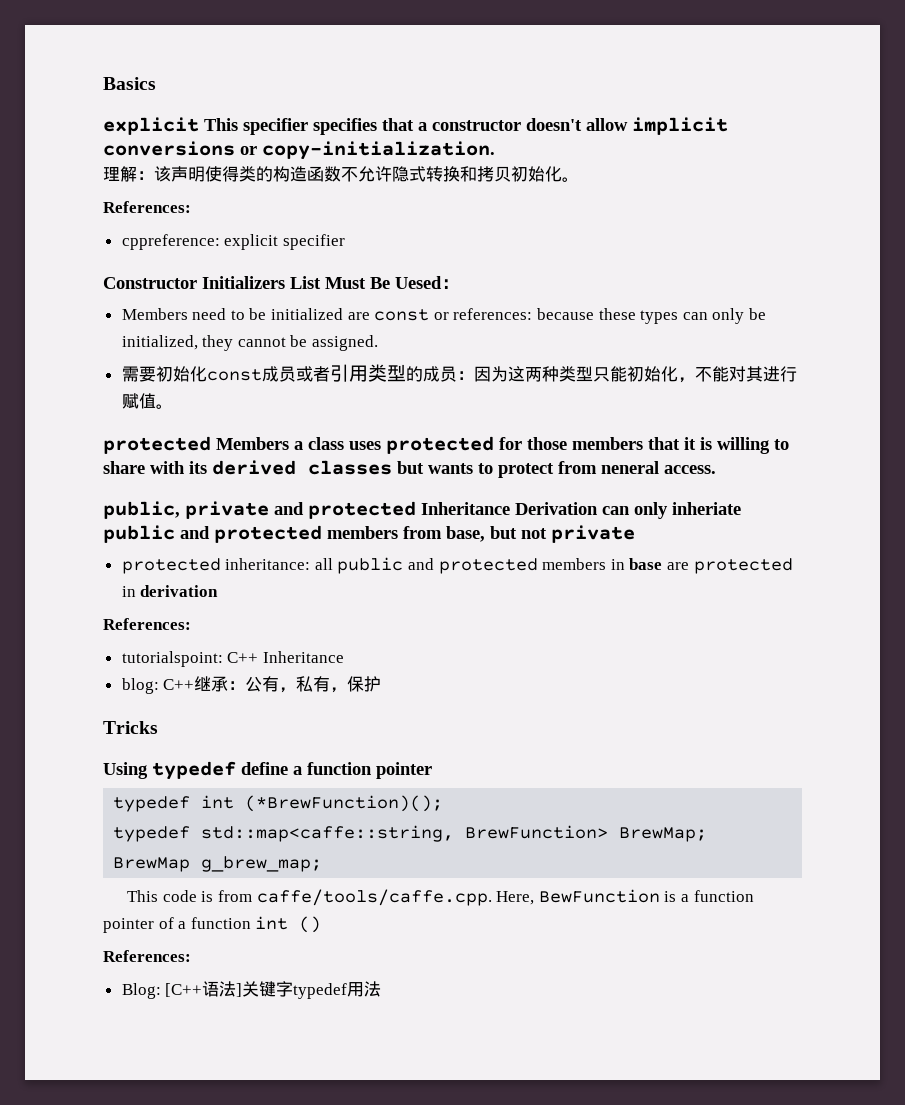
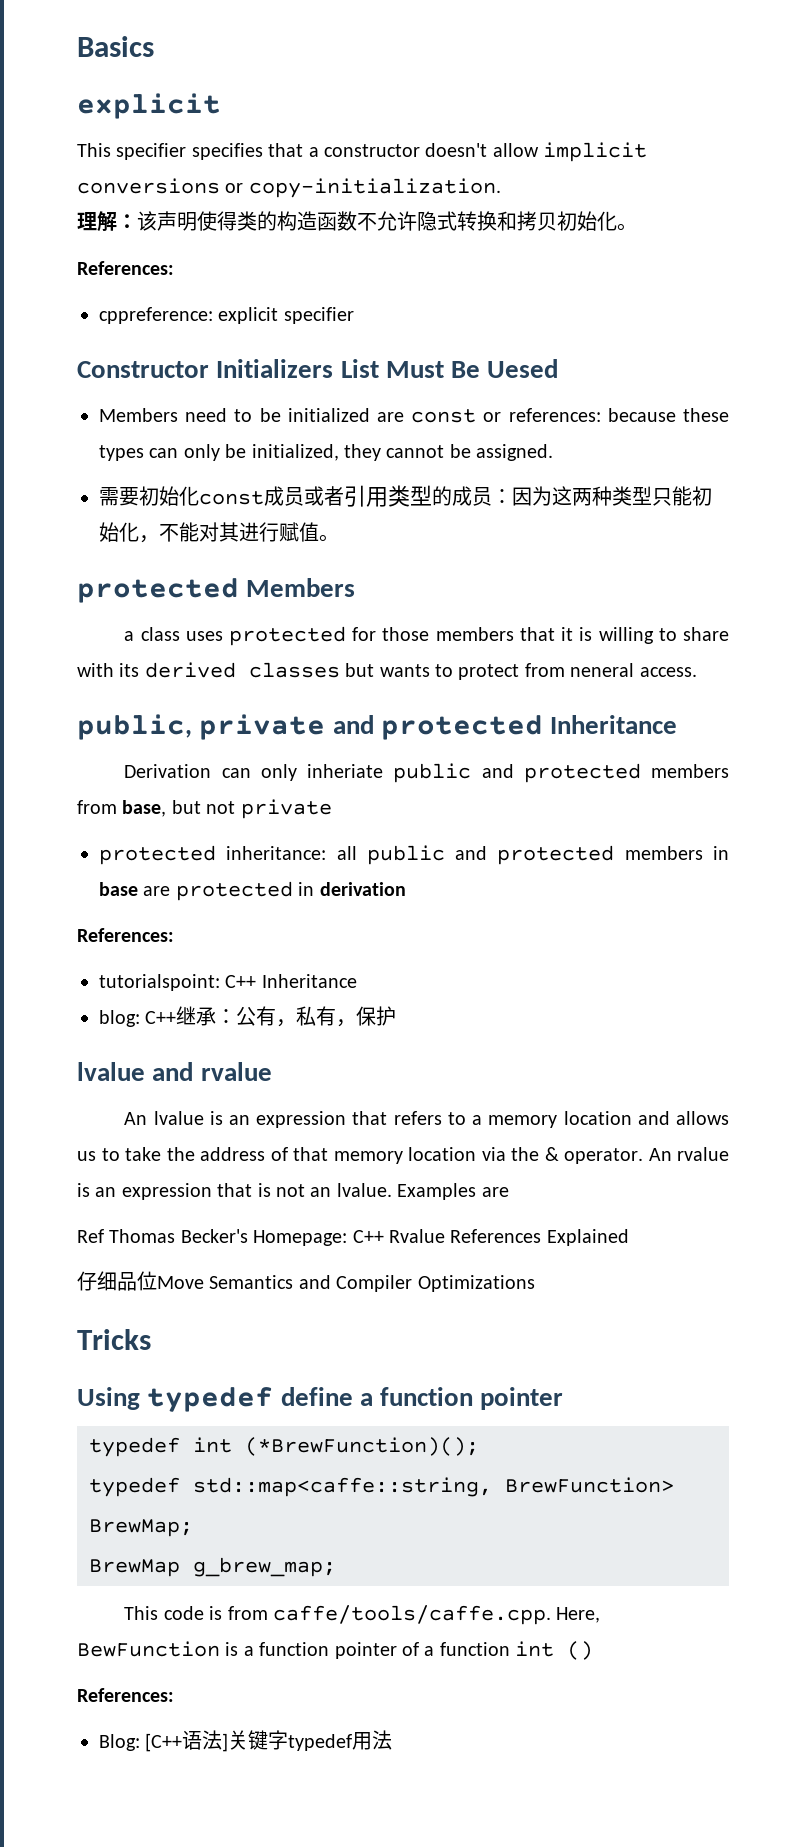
(199, 126) none -> (221, 106) //
[441,279,460,289] ： -> (559, 368) none
(289, 443) none -> (356, 587) //
(510, 508) none -> (678, 724) //
(382, 684) none -> [77,1062,272,1081] [124,1111,730,1128] [77,1147,729,1164] [77,1183,509,1200] [77,1229,629,1246] [77,1271,535,1292] // lvalue and rvalue // An lvalue is an expression that refers to a memory location and allows us to take the address of that memory location via the & operator. An rvalue is an expression that is not an lvalue. Examples are // Ref Thomas Becker's Homepage: C++ Rvalue References Explained // 仔细品位Move Semantics and Compiler Optimizations

